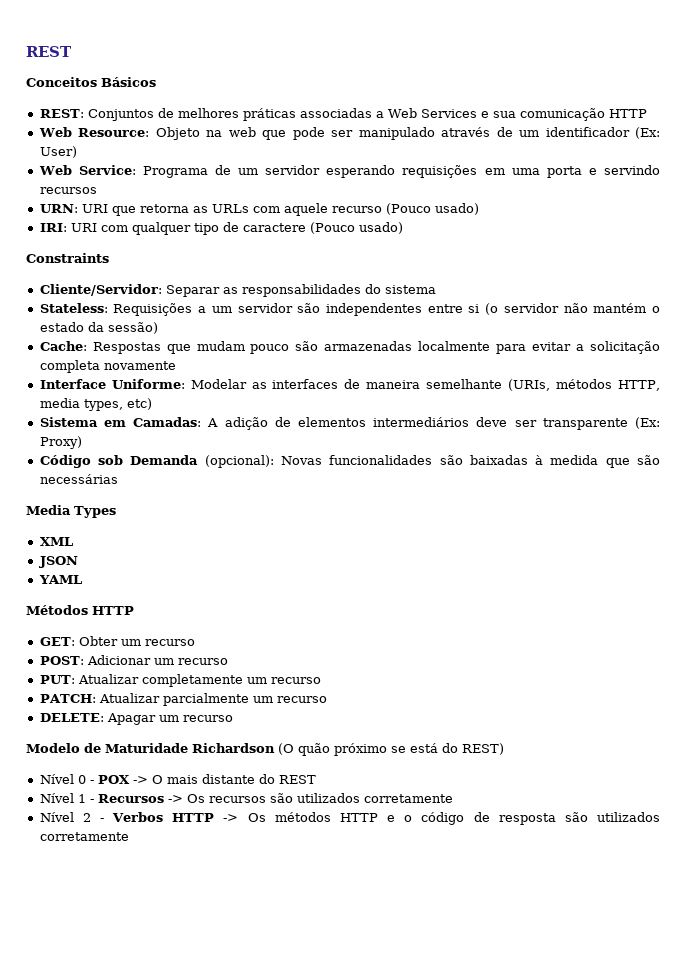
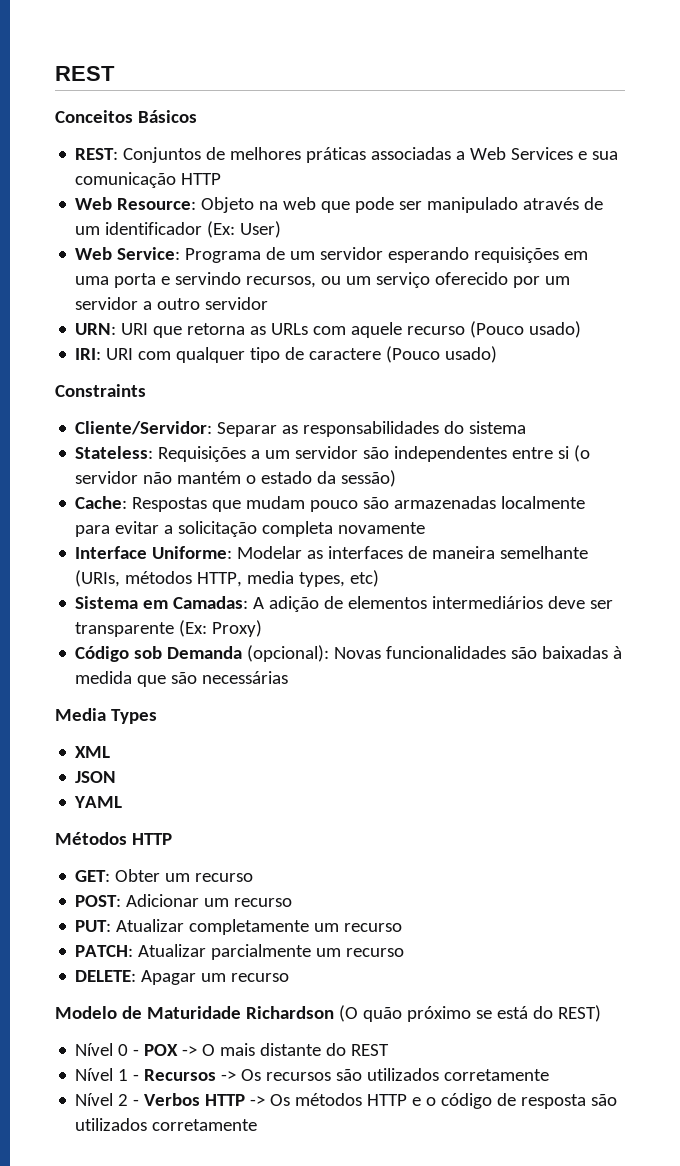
[39,187,97,194] recursos -> [246,272,571,288] [75,297,269,310] recursos, ou um serviço oferecido por um servidor a outro servidor

